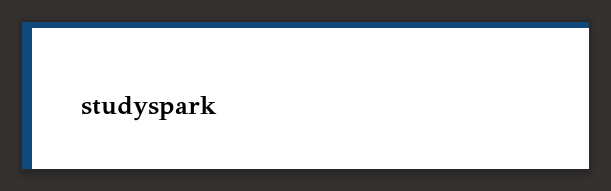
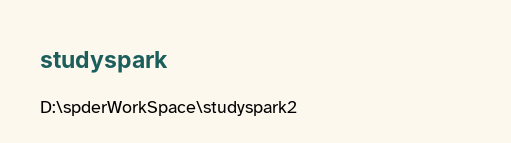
(217, 108) none -> [40,101,297,116] // D:\spderWorkSpace\studyspark2

